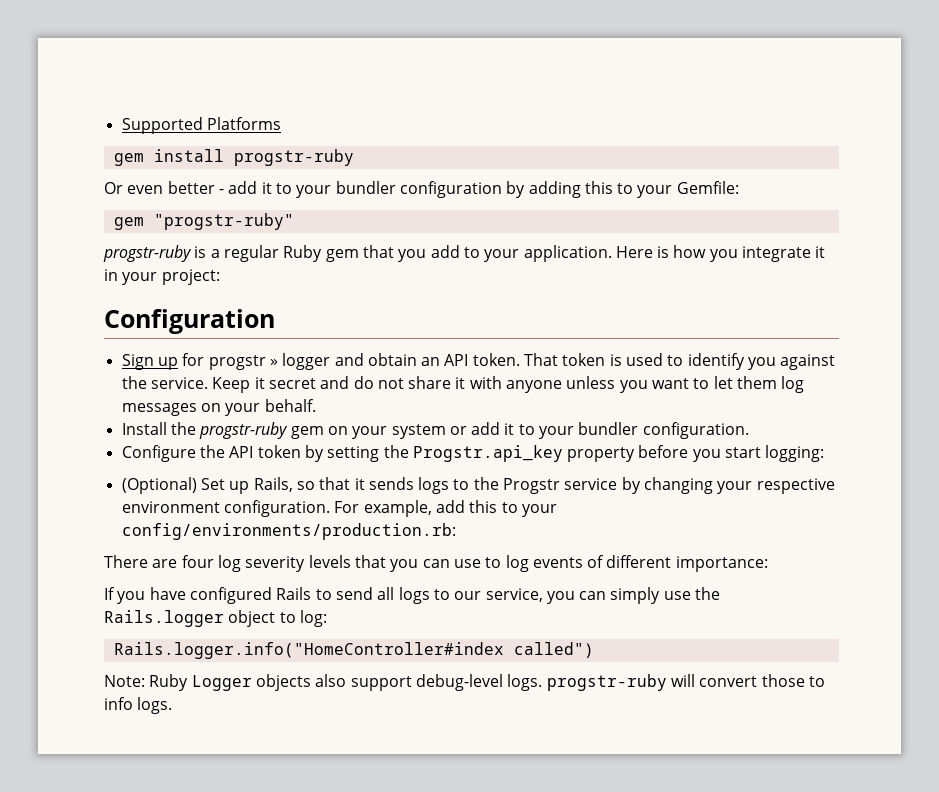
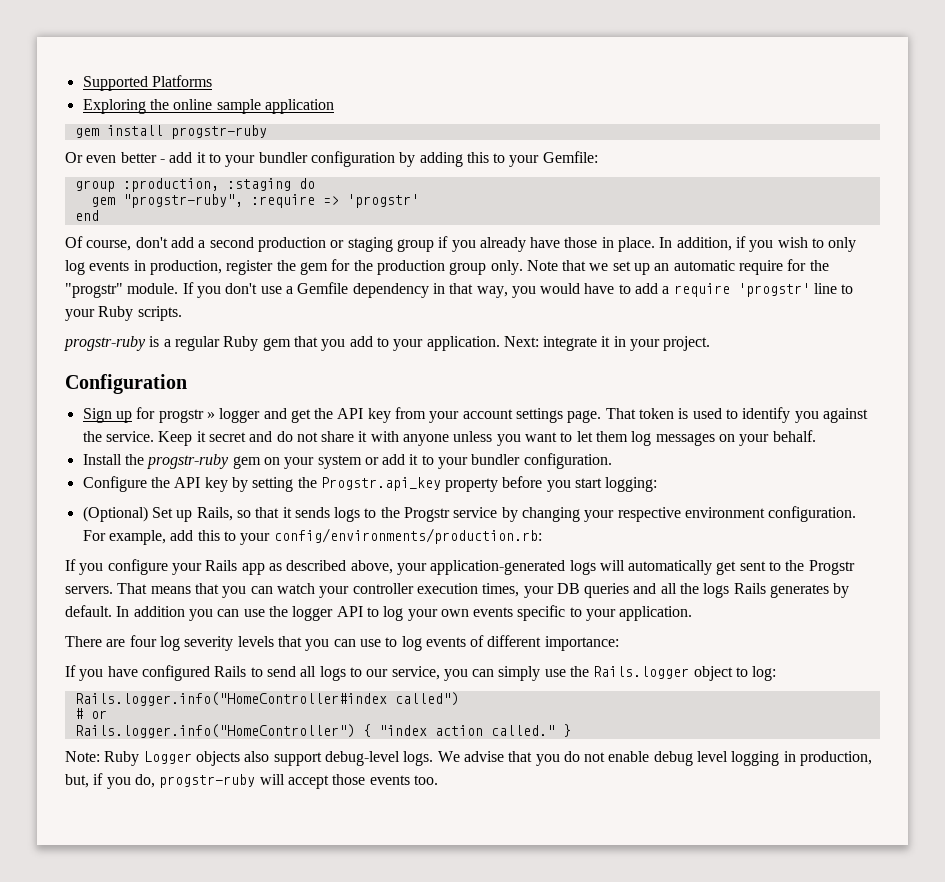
(281, 123) none -> [82,99,334,114] // Exploring the online sample application
[113,213,294,230] gem "progstr-ruby" -> [74,178,315,192] [90,194,419,208] [74,210,99,221] [65,236,857,252] [65,259,829,275] [65,282,854,298] [65,306,182,321] group :production, :staging do // gem "progstr-ruby", :require => 'progstr' // end // Of course, don't add a second production or staging group if you already have those in place. In addition, if you wish to only log events in production, register the gem for the production group only. Note that we set up an automatic require for the "progstr" module. If you don't use a Gemfile dependency in that way, you would have to add a require 'progstr' line to your Ruby scripts.
[615,245,738,262] Here is how you -> [503,336,539,347] Next:
[161,269,220,285] project: -> [663,336,711,351] project.
[367,353,520,366] obtain an API token. -> [290,407,602,423] get the API key from your account settings page.
[257,445,301,458] token -> [204,477,228,492] key
(456, 531) none -> [65,559,855,575] [65,583,850,598] [65,605,693,621] // If you configure your Rails app as described above, your application-generated logs will automatically get sent to the Progstr servers. That means that you can watch your controller execution times, your DB queries and all the logs Rails generates by default. In addition you can use the logger API to log your own events specific to your application.
(594, 650) none -> [74,708,107,719] [74,724,571,738] // # or // Rails.logger.info("HomeController") { "index action called." }
[546,674,825,691] [104,697,173,714] progstr-ruby will convert those to info logs. -> [437,751,873,766] [65,773,438,789] We advise that you do not enable debug level logging in production, but, if you do, progstr-ruby will accept those events too.

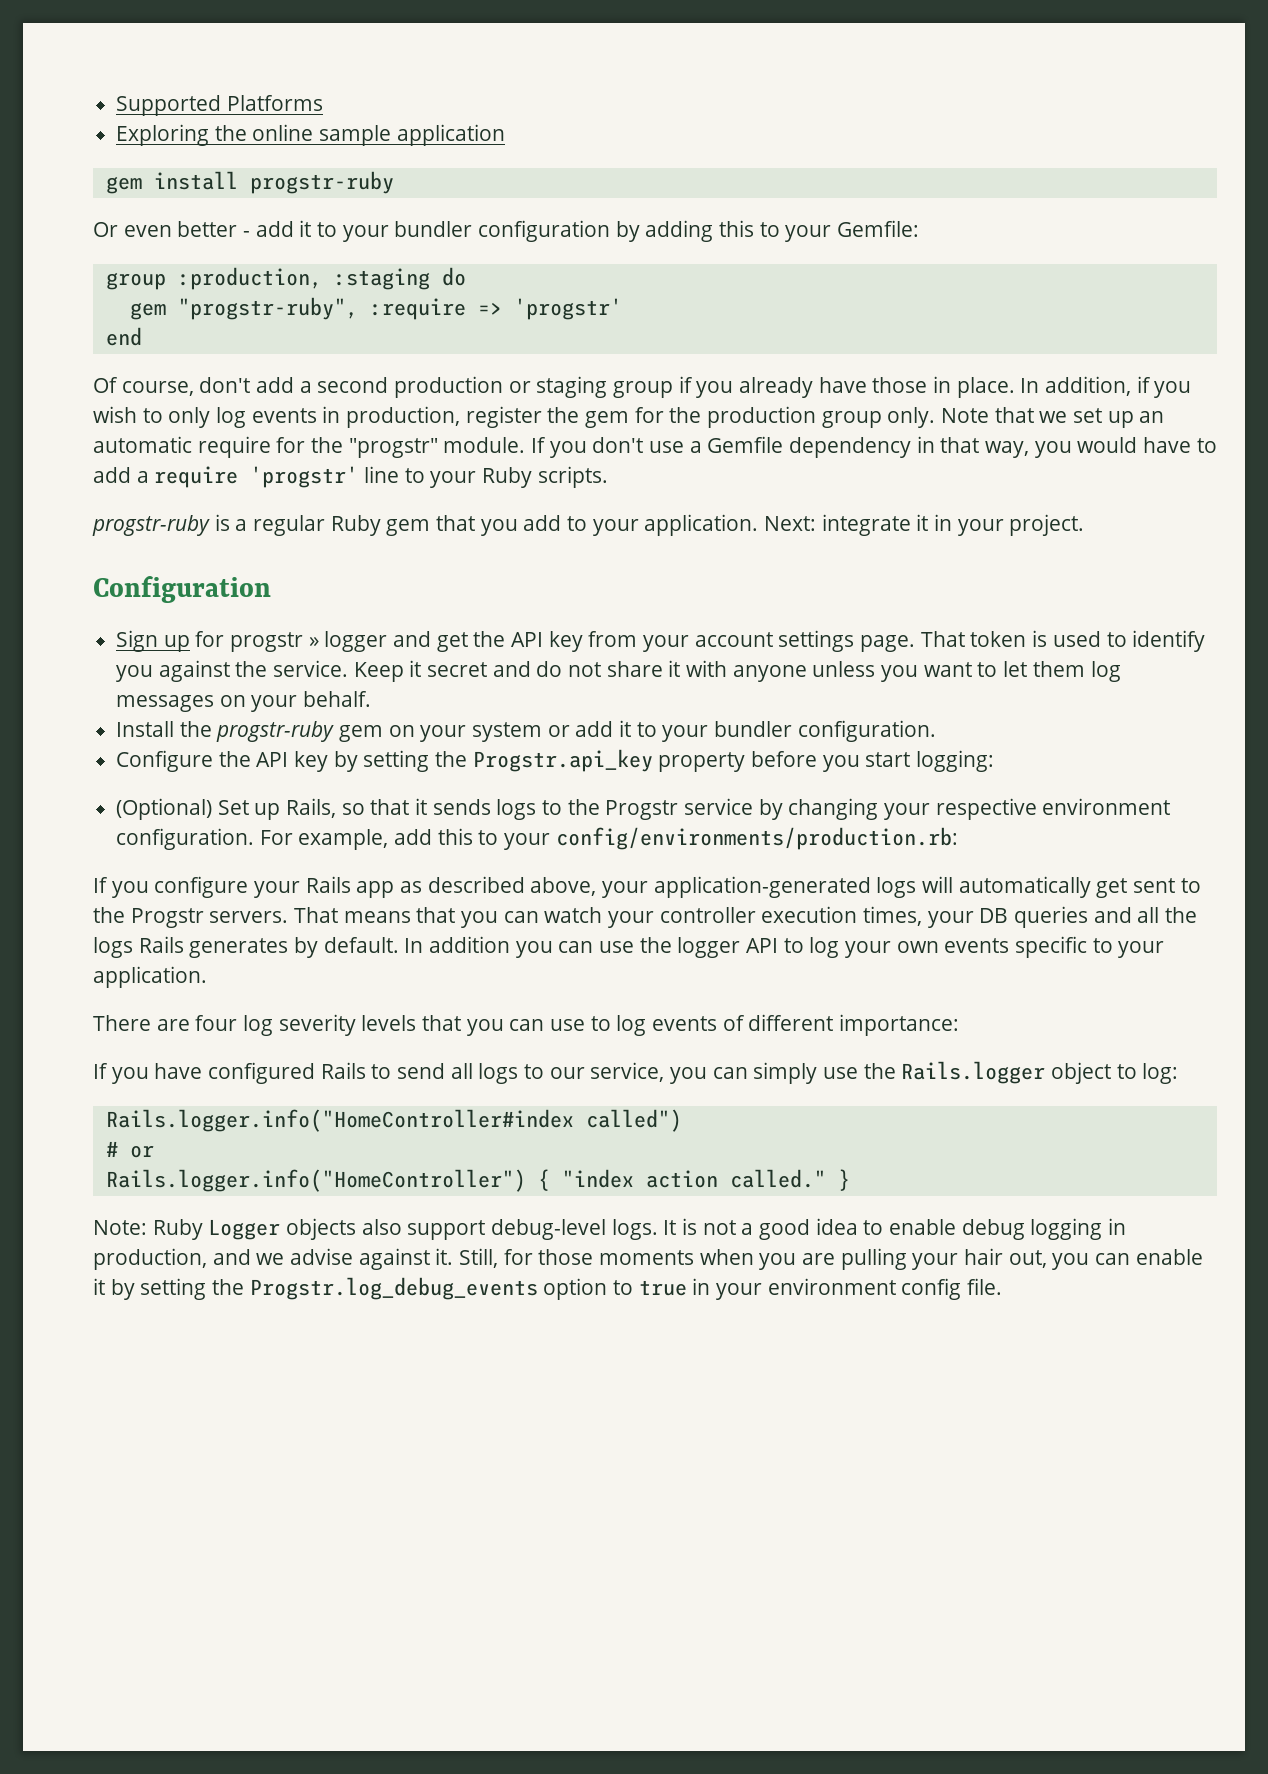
[437,751,606,766] We advise that you do not -> [663,1218,884,1240] It is not a good idea to
[697,751,729,762] level -> (1025, 1229) none
[65,773,438,789] but, if you do, progstr-ruby will accept those events too. -> [212,1248,1203,1270] [93,1277,1003,1300] and we advise against it. Still, for those moments when you are pulling your hair out, you can enable it by setting the Progstr.log_debug_events option to true in your environment config file.

